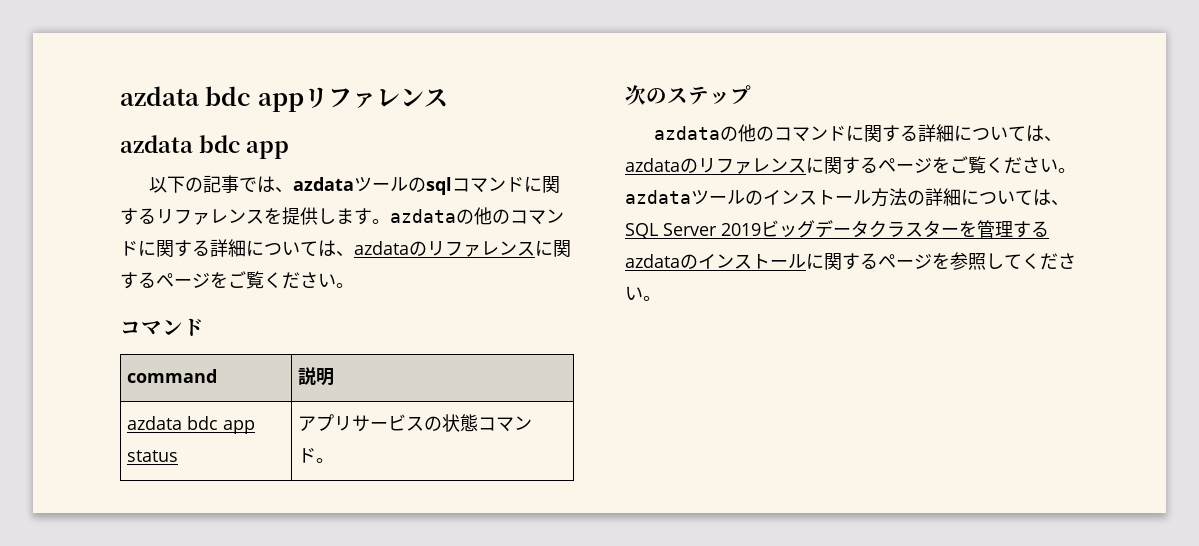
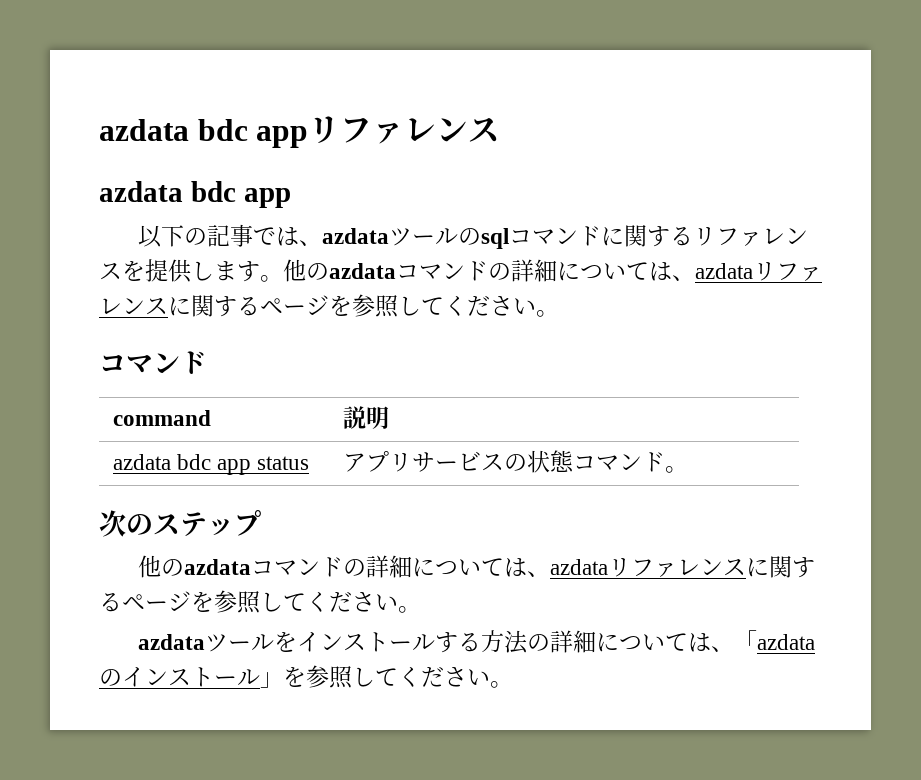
[390,207,564,225] [120,239,571,257] [120,271,264,289] azdataの他のコマンドに関する詳細については、azdataのリファレンスに関するページをご覧 -> [283,259,822,282] [99,294,444,318] 他のazdataコマンドの詳細については、azdataリファレンスに関するページを参照して
[654,124,1063,142] [625,156,1076,174] [625,188,1069,207] [625,220,1049,239] [625,252,1076,270] [625,286,661,301] azdataの他のコマンドに関する詳細については、azdataのリファレンスに関するページをご覧ください。azdataツールのインストール方法の詳細については、SQL Server 2019ビッグデータクラスターを管理するazdataのインストールに関するページを参照してください。 -> [138,555,816,578] [99,590,421,614] [138,630,816,654] [99,665,513,689] 他のazdataコマンドの詳細については、azdataリファレンスに関するページを参照してください。 // azdataツールをインストールする方法の詳細については、「azdataのインストール」を参照してください。

